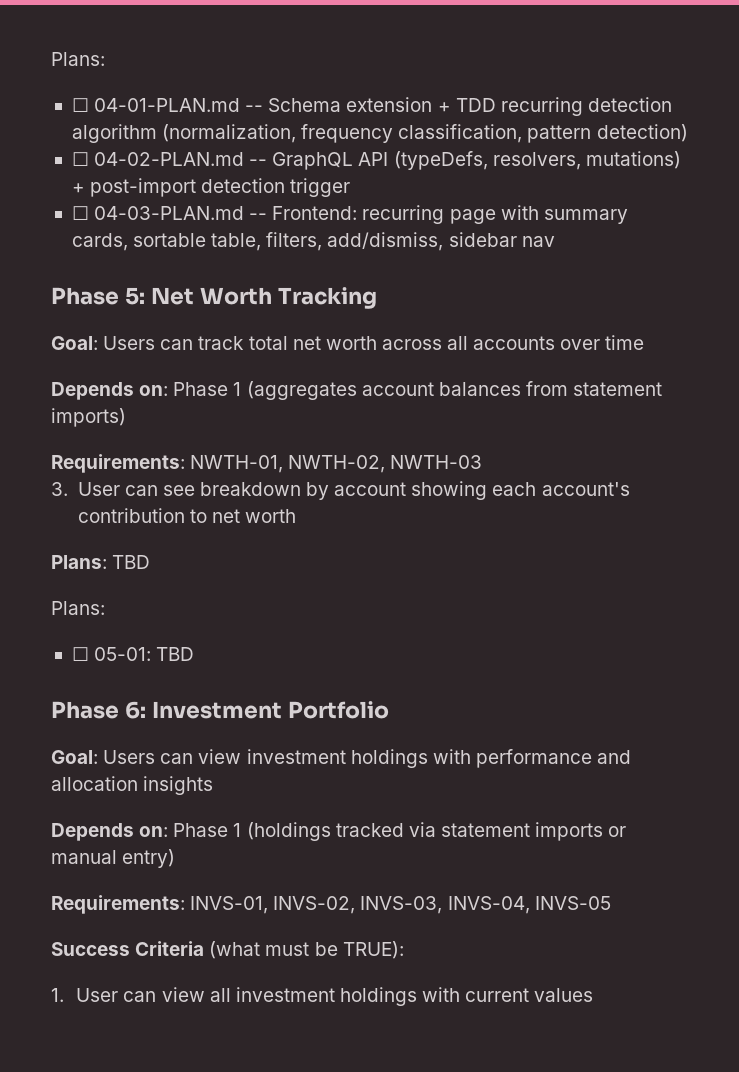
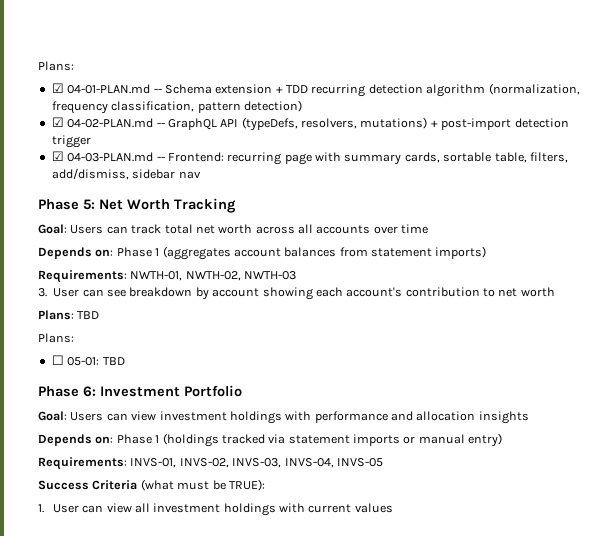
[51,52,105,66] [71,98,89,112] Plans: // ☐ -> [38,61,74,71] [51,83,64,93] Plans: // ☑
[71,152,89,166] ☐ -> [51,117,64,127] ☑
[71,206,89,220] ☐ -> [51,151,64,161] ☑

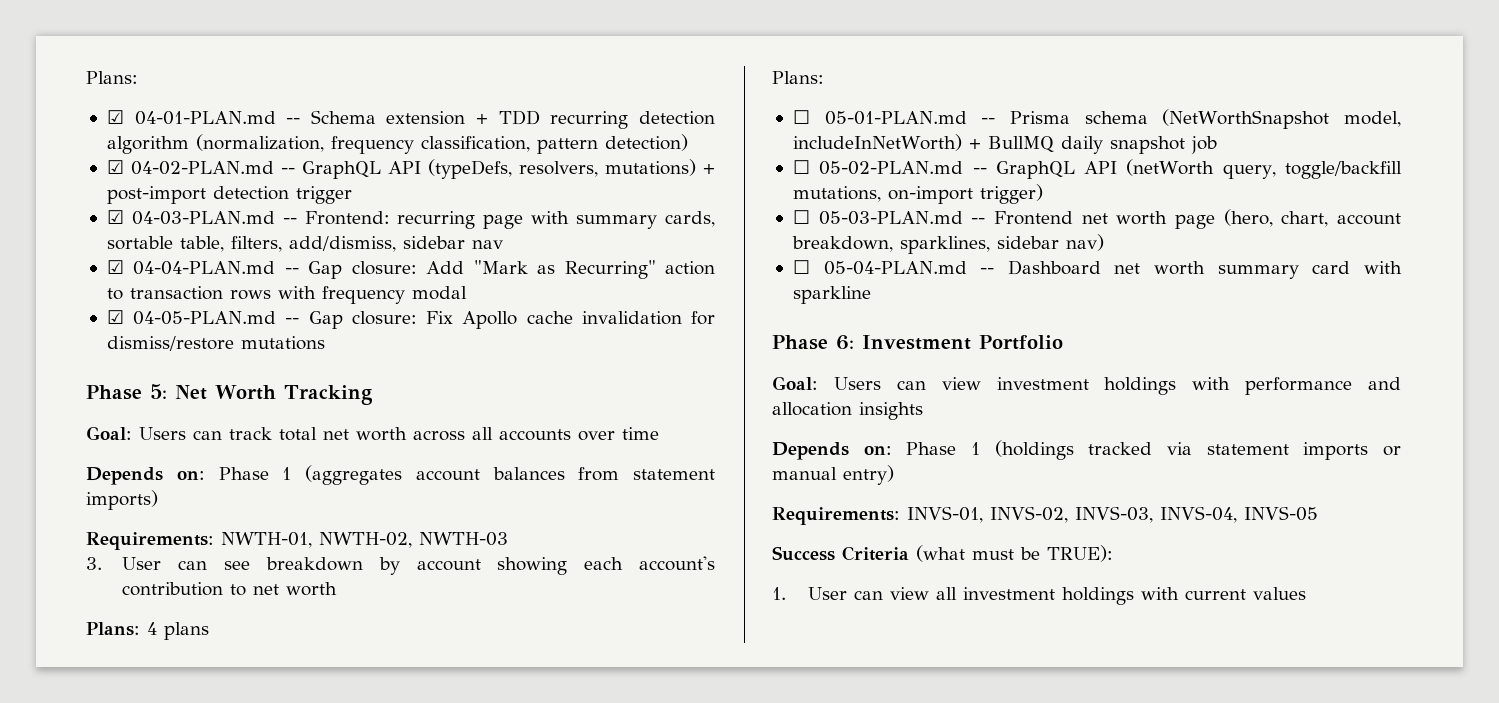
(201, 175) none -> [106,260,715,279] [106,286,467,304] [106,310,716,329] [106,336,325,351] // ☑ 04-04-PLAN.md -- Gap closure: Add "Mark as Recurring" action to transaction rows with frequency modal // ☑ 04-05-PLAN.md -- Gap closure: Fix Apollo cache invalidation for dismiss/restore mutations
[77,311,100,319] TBD -> [147,622,209,640] 4 plans
[67,357,125,366] 05-01: TBD -> [824,109,1401,129] [792,134,1217,154] [792,159,1402,179] [792,184,1043,204] [792,209,1401,229] [791,234,1104,254] [792,260,1402,279] [792,286,871,304] 05-01-PLAN.md -- Prisma schema (NetWorthSnapshot model, includeInNetWorth) + BullMQ daily snapshot job // ☐ 05-02-PLAN.md -- GraphQL API (netWorth query, toggle/backfill mutations, on-import trigger) // ☐ 05-03-PLAN.md -- Frontend net worth page (hero, chart, account breakdown, sparklines, sidebar nav) // ☐ 05-04-PLAN.md -- Dashboard net worth summary card with sparkline

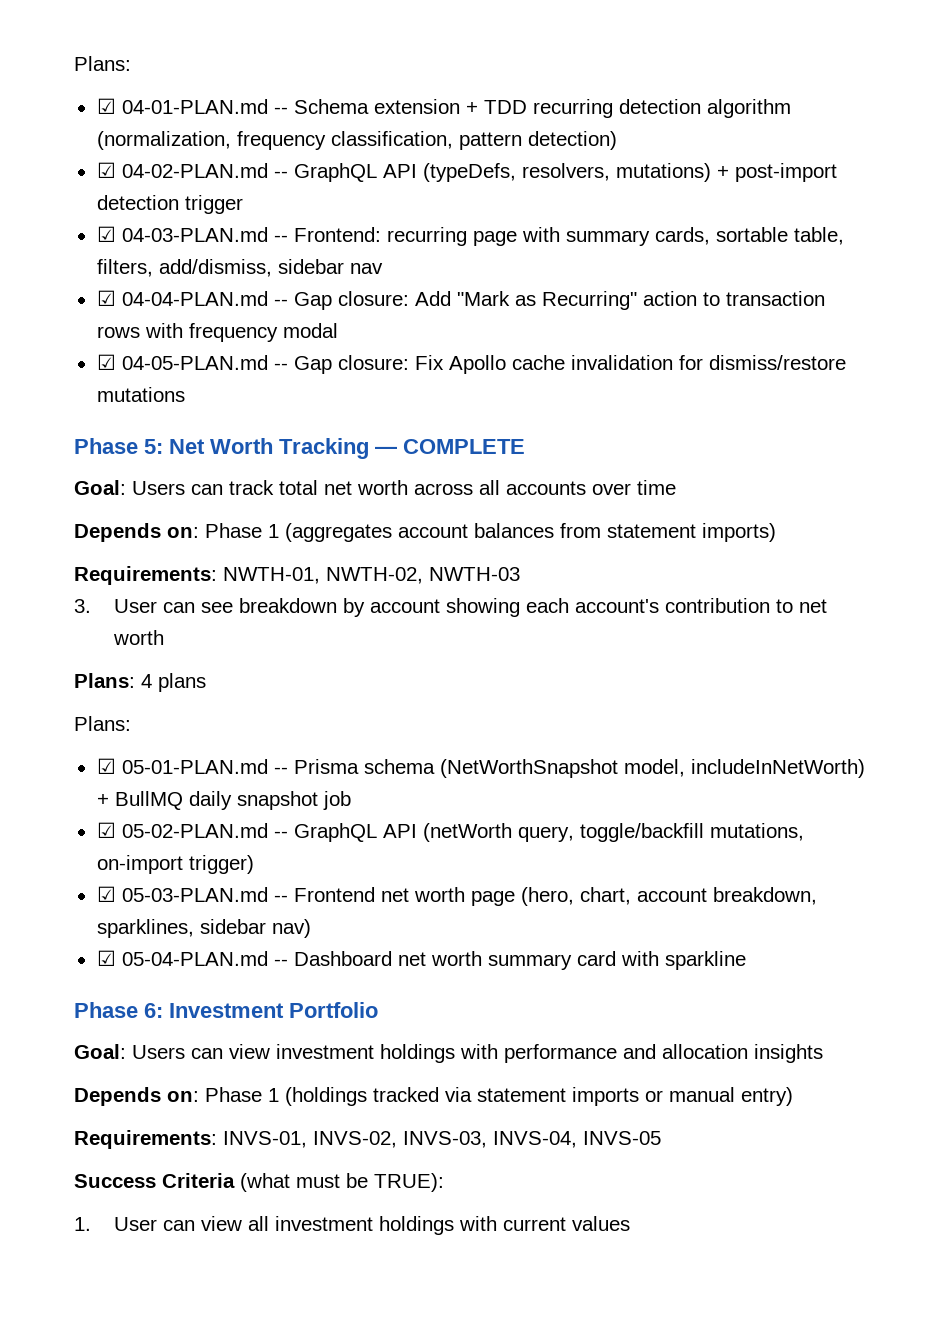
(373, 395) none -> [375,439,525,454] — COMPLETE
[792,110,810,124] ☐ -> [96,758,116,774] ☑
[792,160,810,174] ☐ -> [96,822,116,838] ☑
[792,210,810,224] ☐ -> [96,886,116,902] ☑
[792,260,810,274] ☐ -> [96,950,116,966] ☑

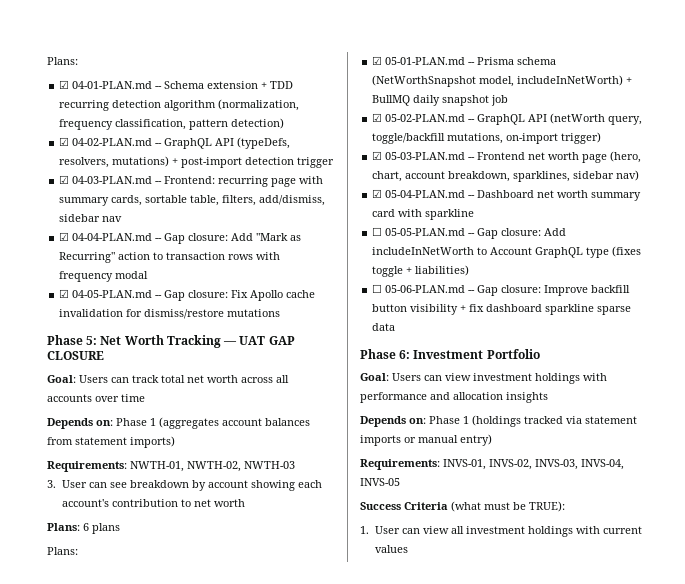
[403,439,525,454] COMPLETE -> [239,336,295,345] [47,351,104,360] UAT GAP CLOSURE
[141,674,152,688] 4 -> [83,523,89,531] 6
(746, 960) none -> [372,227,567,239] [372,246,642,258] [372,265,470,277] [372,284,631,296] [372,304,632,315] [372,323,396,331] // ☐ 05-05-PLAN.md -- Gap closure: Add includeInNetWorth to Account GraphQL type (fixes toggle + liabilities) // ☐ 05-06-PLAN.md -- Gap closure: Improve backfill button visibility + fix dashboard sparkline sparse data

